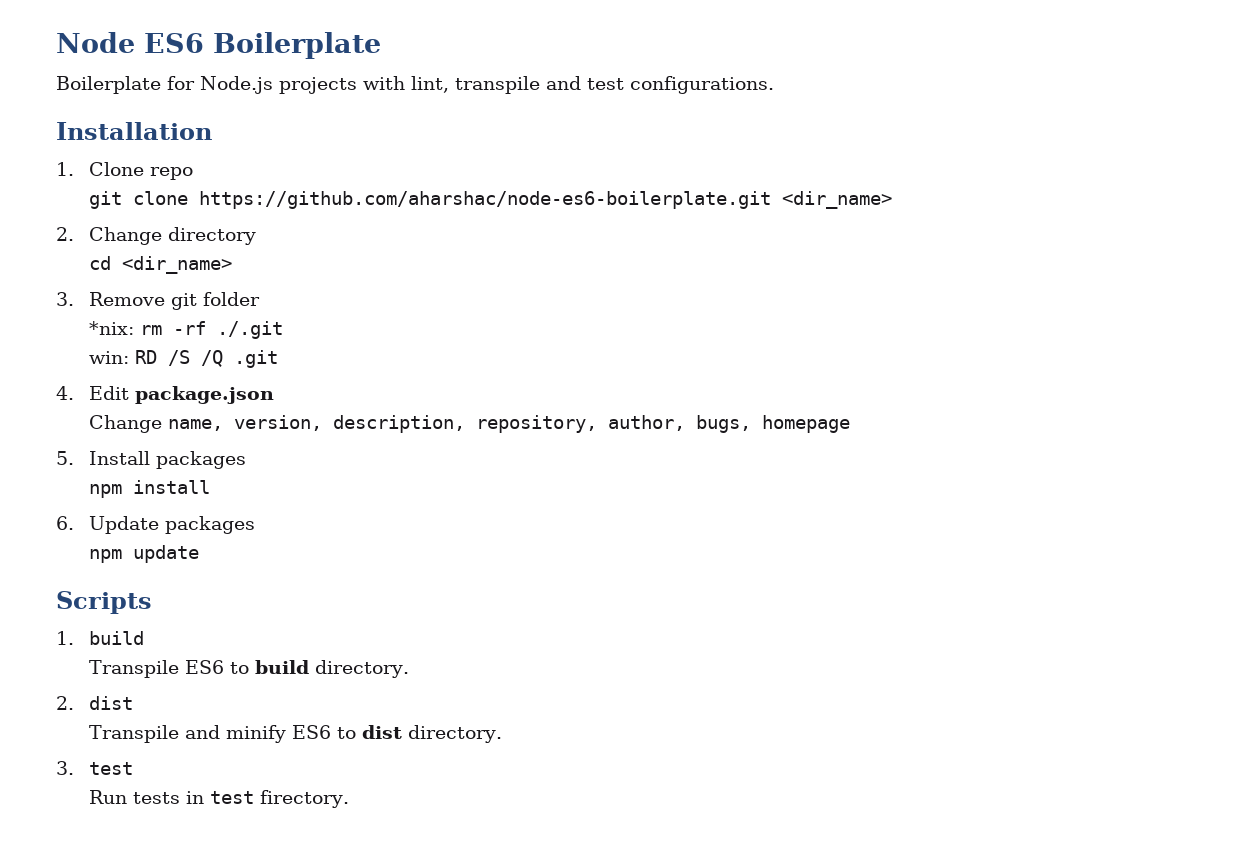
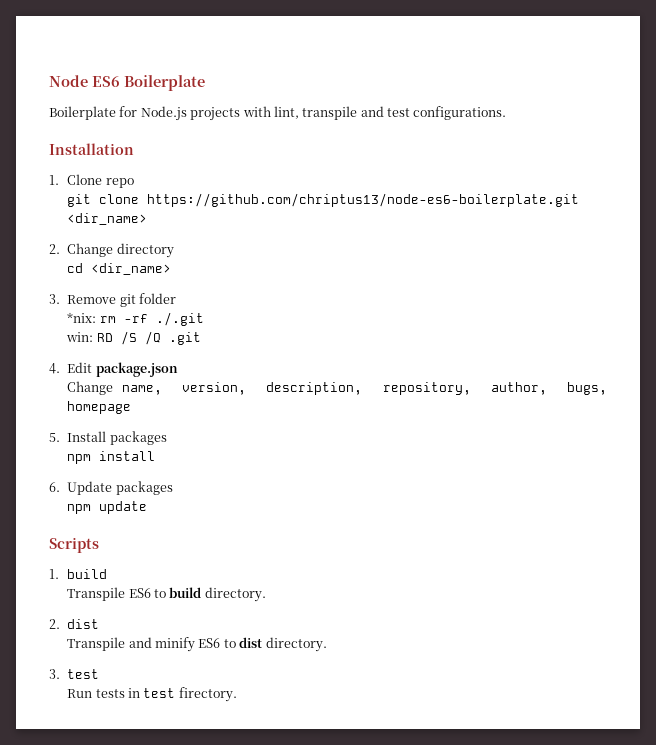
[198,191,771,209] https://github.com/aharshac/node-es6-boilerplate.git -> [147,193,580,207] https://github.com/chriptus13/node-es6-boilerplate.git

